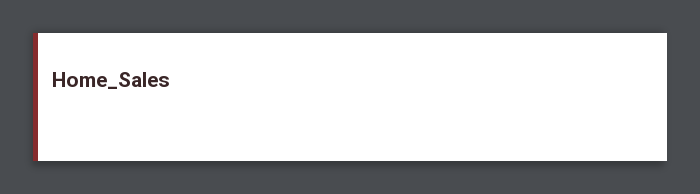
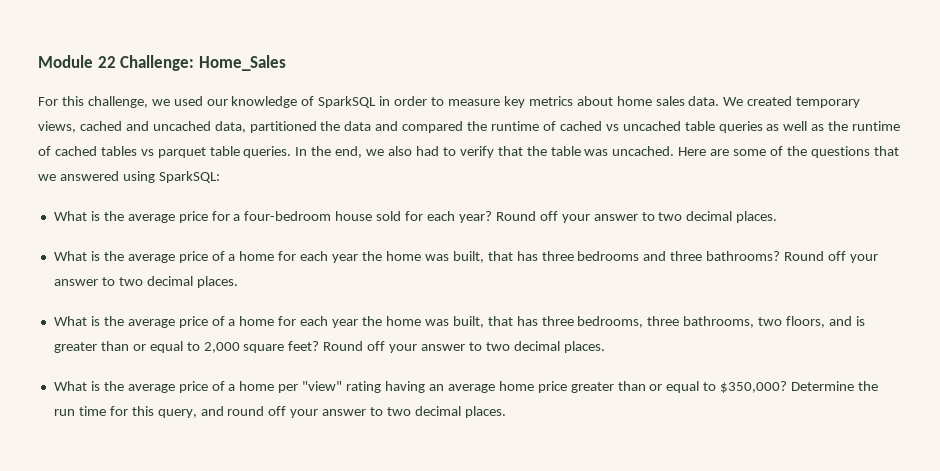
[52,72,170,89] Home_Sales -> [38,55,286,71] [38,96,861,108] [38,121,901,133] [38,146,899,158] [38,171,220,183] [53,211,778,223] [53,251,878,263] [53,276,238,288] [53,316,865,328] [53,341,605,353] [53,381,878,393] [53,406,506,418] Module 22 Challenge: Home_Sales // For this challenge, we used our knowledge of SparkSQL in order to measure key metrics about home sales data. We created temporary views, cached and uncached data, partitioned the data and compared the runtime of cached vs uncached table queries as well as the runtime of cached tables vs parquet table queries. In the end, we also had to verify that the table was uncached. Here are some of the questions that we answered using SparkSQL: // What is the average price for a four-bedroom house sold for each year? Round off your answer to two decimal places. // What is the average price of a home for each year the home was built, that has three bedrooms and three bathrooms? Round off your answer to two decimal places. // What is the average price of a home for each year the home was built, that has three bedrooms, three bathrooms, two floors, and is greater than or equal to 2,000 square feet? Round off your answer to two decimal places. // What is the average price of a home per "view" rating having an average home price greater than or equal to $350,000? Determine the run time for this query, and round off your answer to two decimal places.

